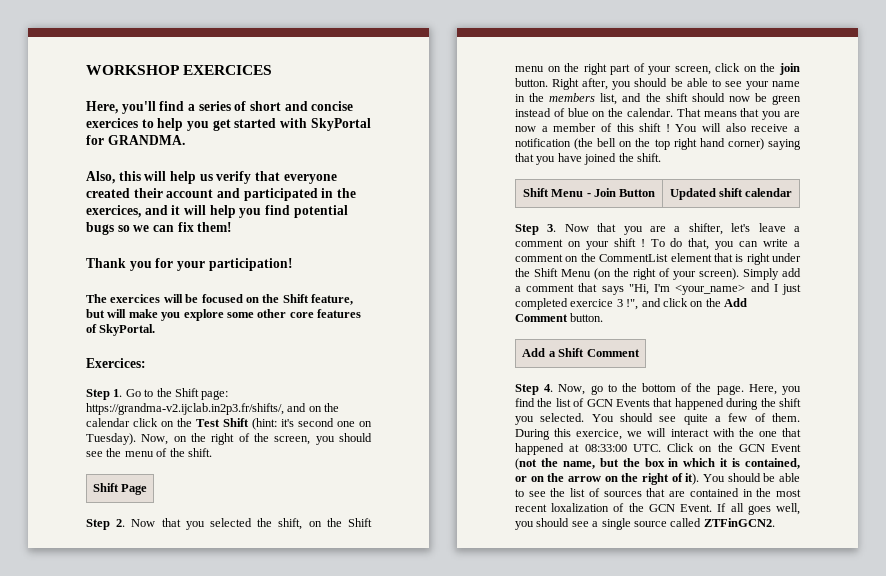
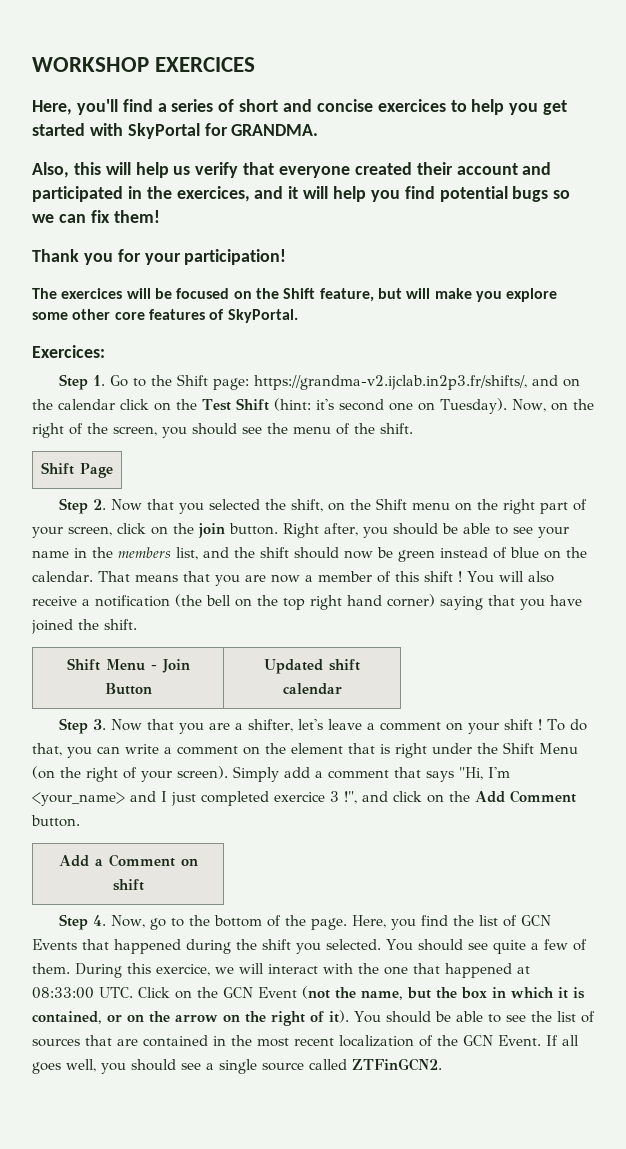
[599,254,669,262] CommentList -> (286, 748) none
[558,348,640,357] Shift Comment -> [108,854,198,867] [112,879,144,891] Comment on shift
[551,503,610,512] loxalization -> [339,1035,414,1047] localization

